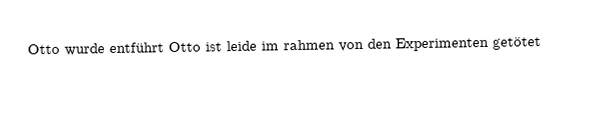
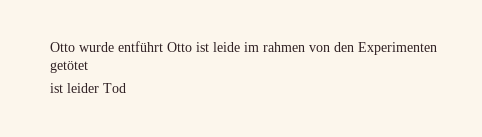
(541, 43) none -> [50,83,126,93] // ist leider Tod

